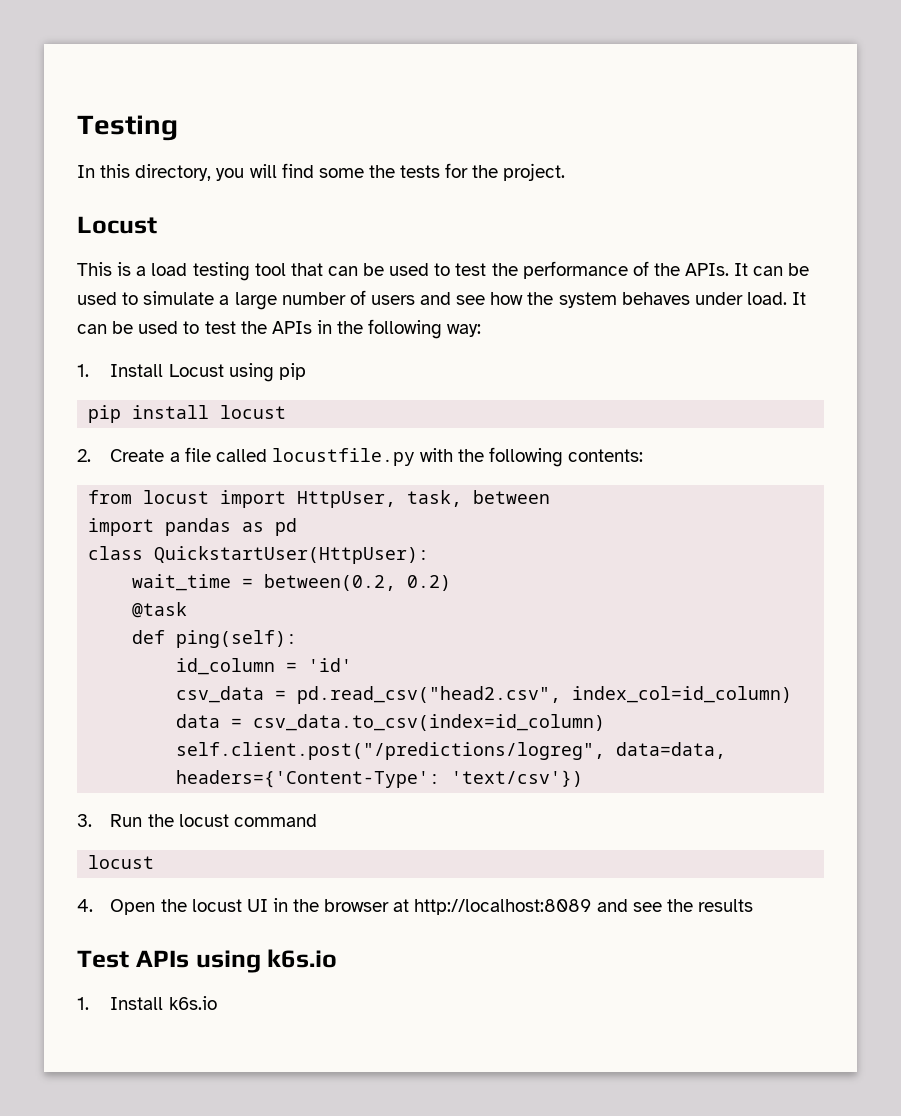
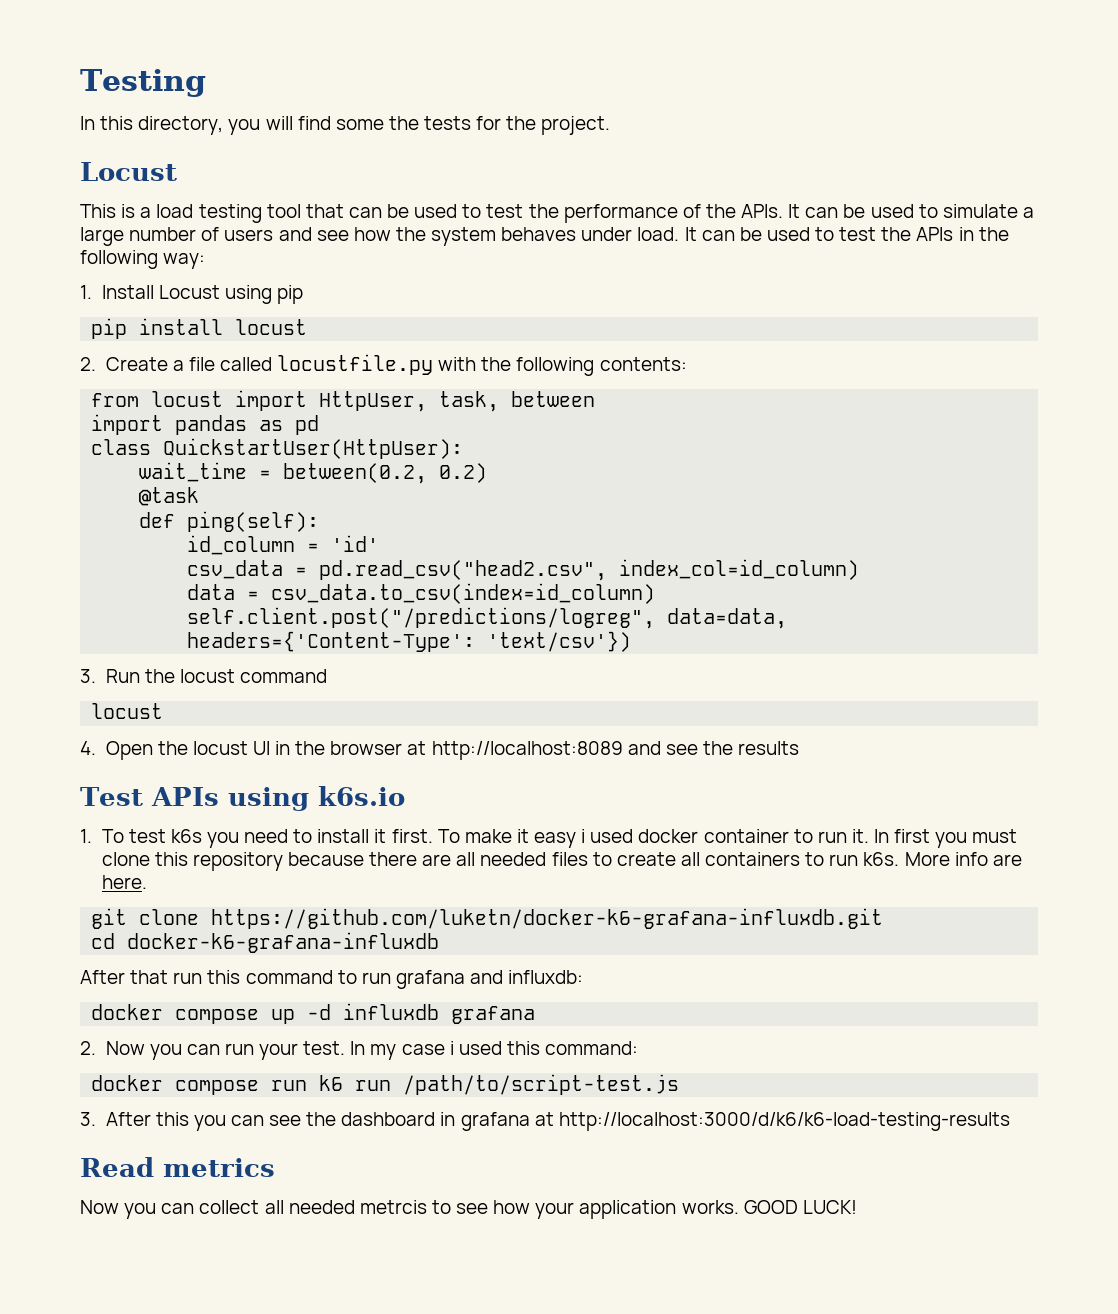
[110,996,217,1010] Install k6s.io -> [101,829,1018,848] [101,852,1022,871] [101,875,147,889] [91,908,884,929] [91,932,440,953] [80,970,584,989] [91,1003,536,1024] [80,1041,639,1060] [91,1074,680,1095] [80,1112,1010,1131] [80,1157,275,1177] [80,1200,857,1219] To test k6s you need to install it first. To make it easy i used docker container to run it. In first you must clone this repository because there are all needed files to create all containers to run k6s. More info are here. // git clone https://github.com/luketn/docker-k6-grafana-influxdb.git // cd docker-k6-grafana-influxdb // After that run this command to run grafana and influxdb: // docker compose up -d influxdb grafana // 2. Now you can run your test. In my case i used this command: // docker compose run k6 run /path/to/script-test.js // 3. After this you can see the dashboard in grafana at http://localhost:3000/d/k6/k6-load-testing-results // Read metrics // Now you can collect all needed metrcis to see how your application works. GOOD LUCK!

